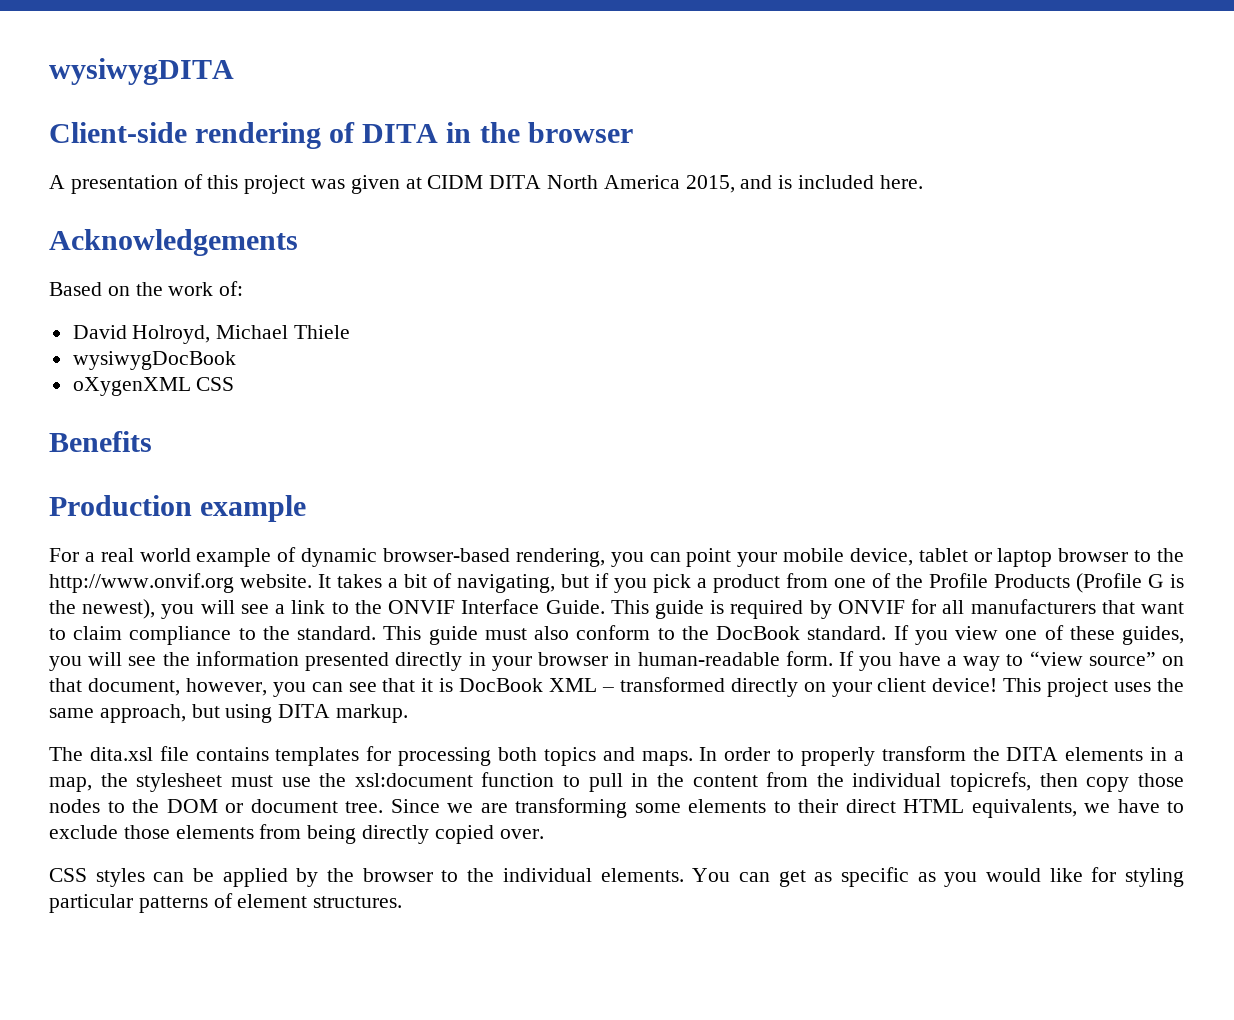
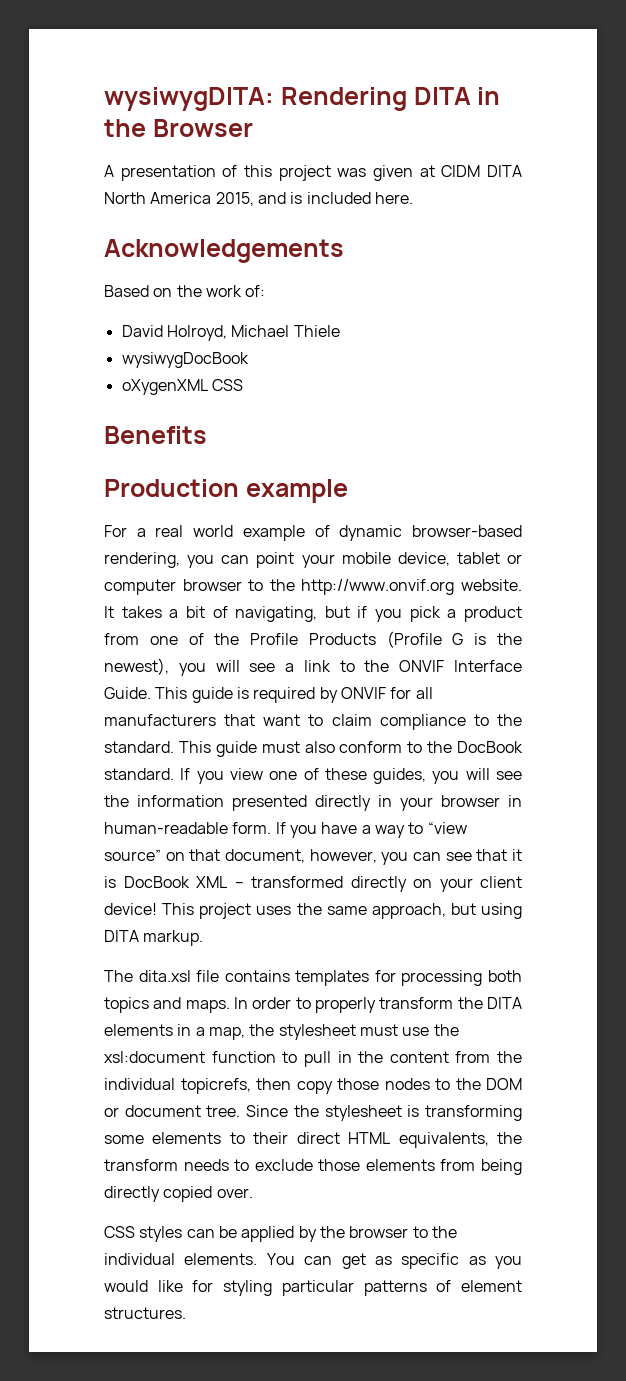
[49,58,234,85] [49,122,356,149] wysiwygDITA // Client-side rendering of -> [104,87,407,111] wysiwygDITA: Rendering
[527,122,633,143] browser -> [152,119,253,137] Browser
[997,548,1053,567] laptop -> [104,579,176,595] computer
[447,803,508,813] we are -> [293,1105,420,1121] the stylesheet is
[1084,799,1160,813] we have -> [497,1132,522,1144] [104,1159,229,1171] the transform needs

